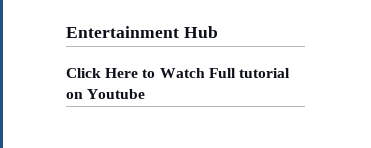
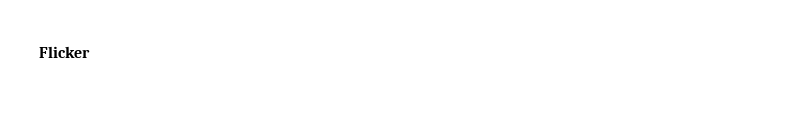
[66,26,218,38] [66,68,290,78] [66,89,146,99] Entertainment Hub // Click Here to Watch Full tutorial on Youtube -> [39,46,90,58] Flicker

